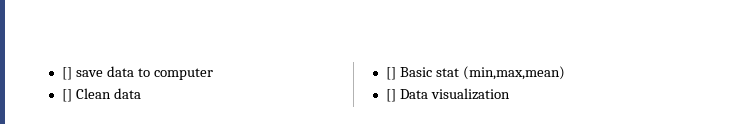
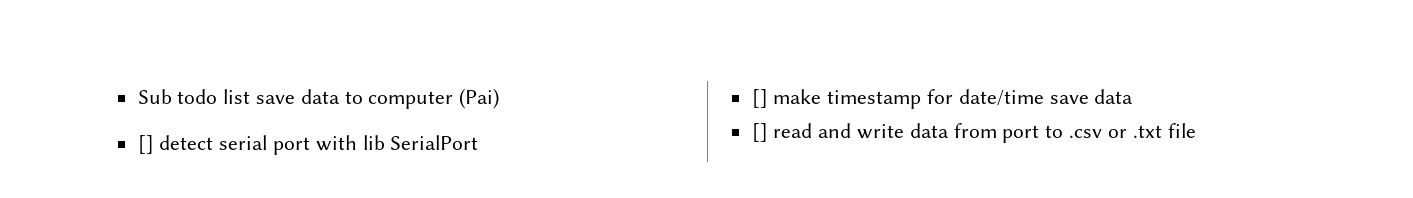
[61,67,72,80] [] -> [137,89,251,104] Sub todo list
[61,88,141,102] [385,66,565,80] [385,88,510,102] // [] Clean data // [] Basic stat (min,max,mean) // [] Data visualization -> [459,88,500,109] [137,135,479,155] [751,89,1134,109] [751,123,1196,143] (Pai) // [] detect serial port with lib SerialPort // [] make timestamp for date/time save data // [] read and write data from port to .csv or .txt file

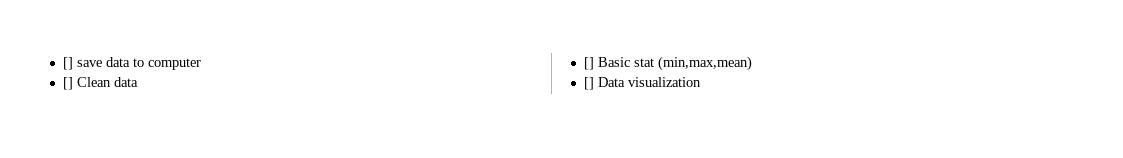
[137,89,251,104] Sub todo list -> [62,57,73,70] []
[459,88,500,109] [137,135,479,155] [751,89,1134,109] [751,123,1196,143] (Pai) // [] detect serial port with lib SerialPort // [] make timestamp for date/time save data // [] read and write data from port to .csv or .txt file -> [62,77,138,90] [583,56,752,71] [583,77,701,90] // [] Clean data // [] Basic stat (min,max,mean) // [] Data visualization

